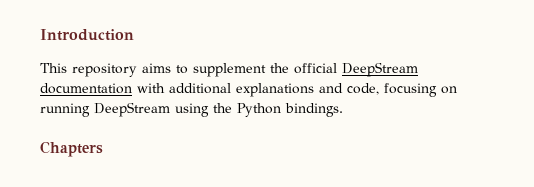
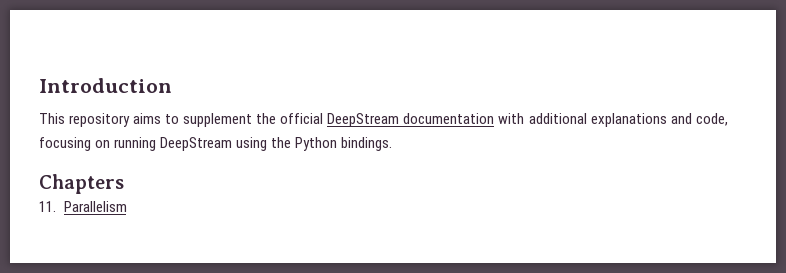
(103, 149) none -> [39,201,127,212] // 11. Parallelism

